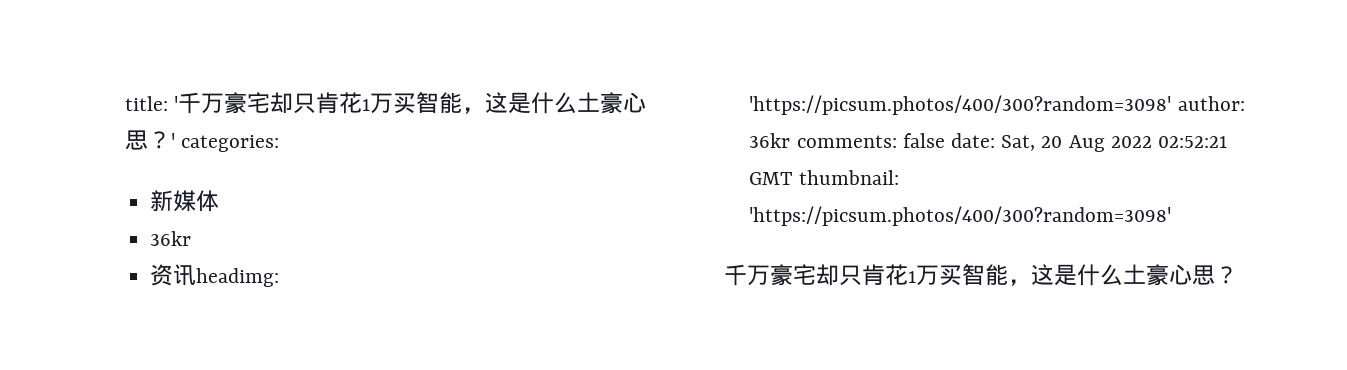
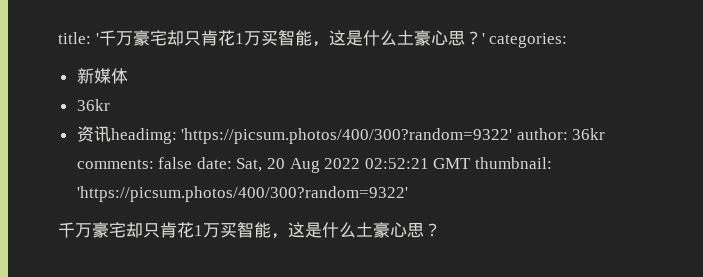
[749,95,1172,115] 'https://picsum.photos/400/300?random=3098' -> [181,128,513,144] 'https://picsum.photos/400/300?random=9322'
[749,206,1172,226] 'https://picsum.photos/400/300?random=3098' -> [76,186,408,202] 'https://picsum.photos/400/300?random=9322'

